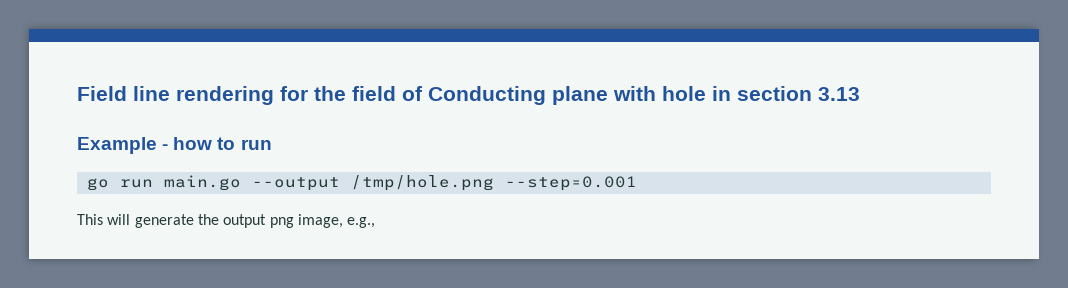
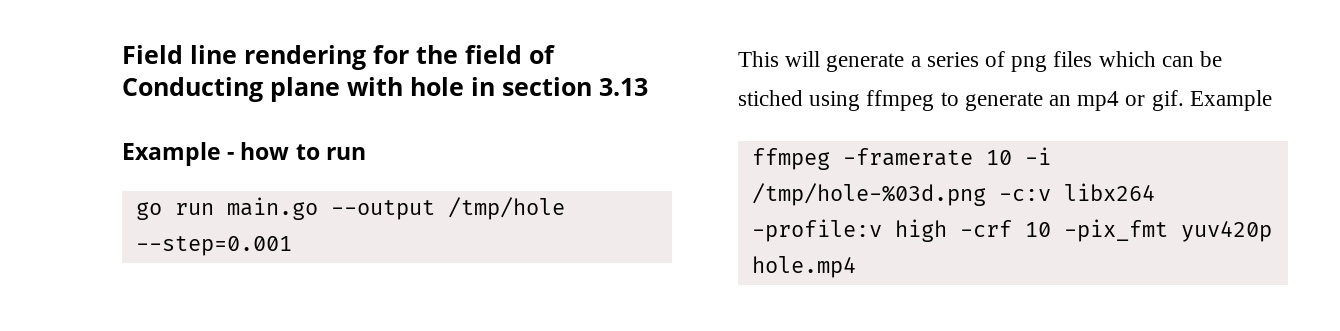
[350,175,494,191] /tmp/hole.png -> [447,197,565,220] /tmp/hole
[197,214,376,228] the output png image, e.g., -> [910,51,1223,72] [738,90,1272,111] [751,147,1051,170] [751,183,1155,206] [751,219,1272,242] [751,256,856,278] a series of png files which can be stiched using ffmpeg to generate an mp4 or gif. Example // ffmpeg -framerate 10 -i /tmp/hole-%03d.png -c:v libx264 -profile:v high -crf 10 -pix_fmt yuv420p hole.mp4

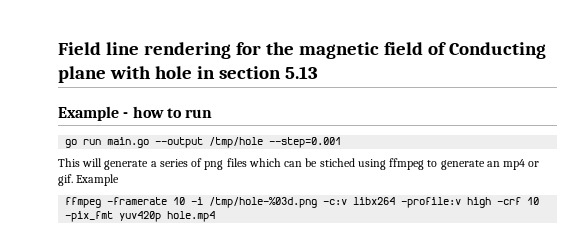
(458, 54) none -> [298,42,379,59] magnetic
[599,78,648,96] 3.13 -> [284,66,318,79] 5.13

